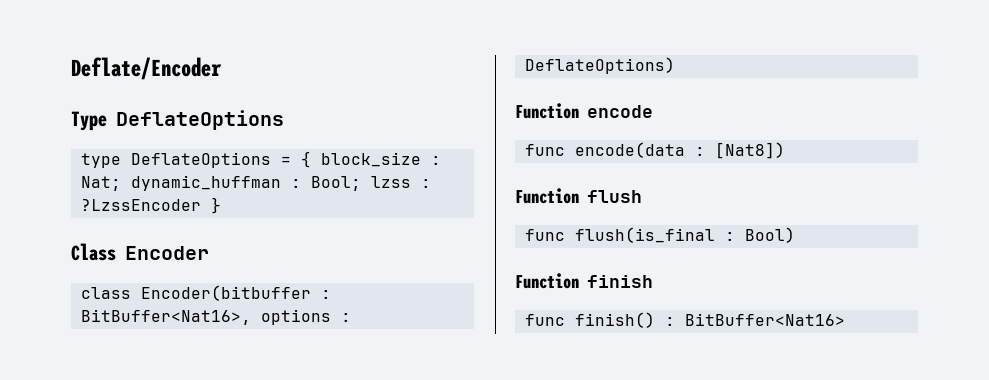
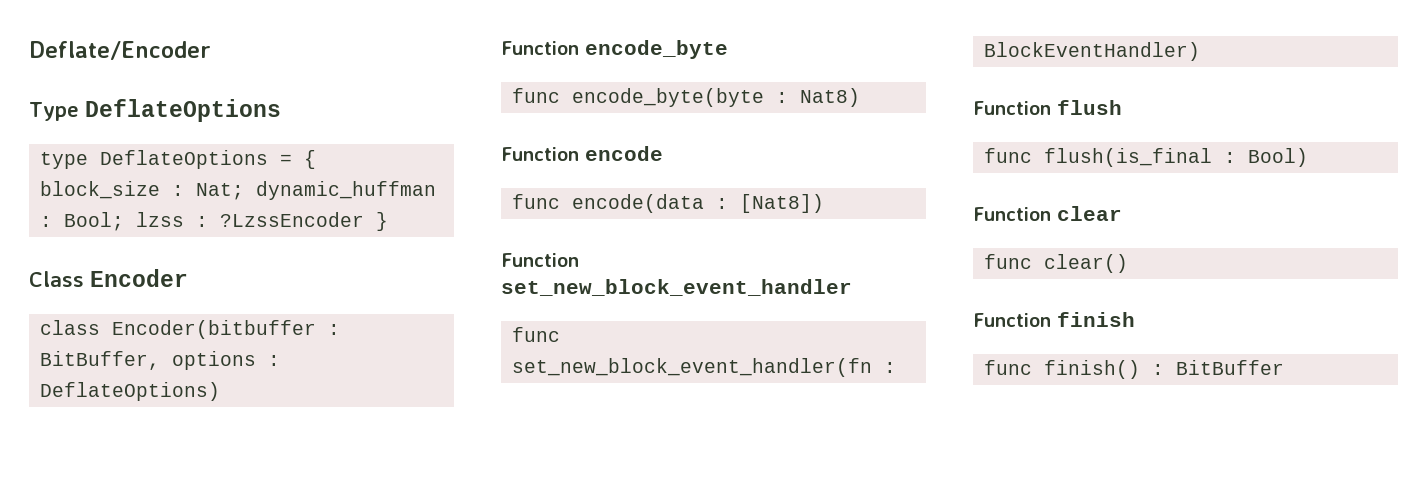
[80,309,251,325] BitBuffer<Nat16>, -> [40,351,161,370] BitBuffer,
(675, 65) none -> [501,40,728,59] [512,88,861,107] // Function encode_byte // func encode_byte(byte : Nat8)
(785, 150) none -> [501,253,579,267] [501,279,852,296] [512,327,561,342] [512,358,897,377] [984,42,1201,61] // Function set_new_block_event_handler // func set_new_block_event_handler(fn : BlockEventHandler)
(795, 235) none -> [973,206,1122,221] [984,254,1129,273] // Function clear // func clear()
[684,313,845,326] BitBuffer<Nat16> -> [1176,360,1285,375] BitBuffer

